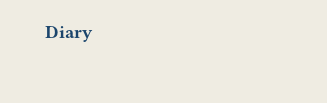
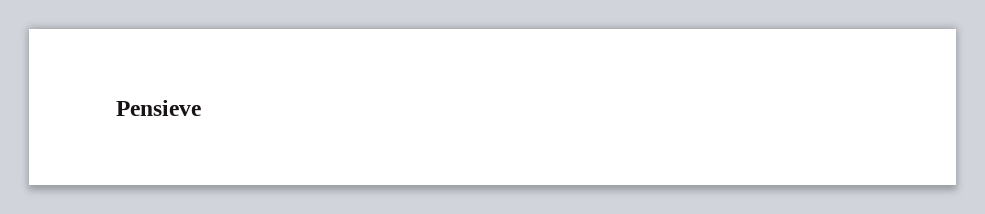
[45,25,93,42] Diary -> [116,100,201,116] Pensieve

